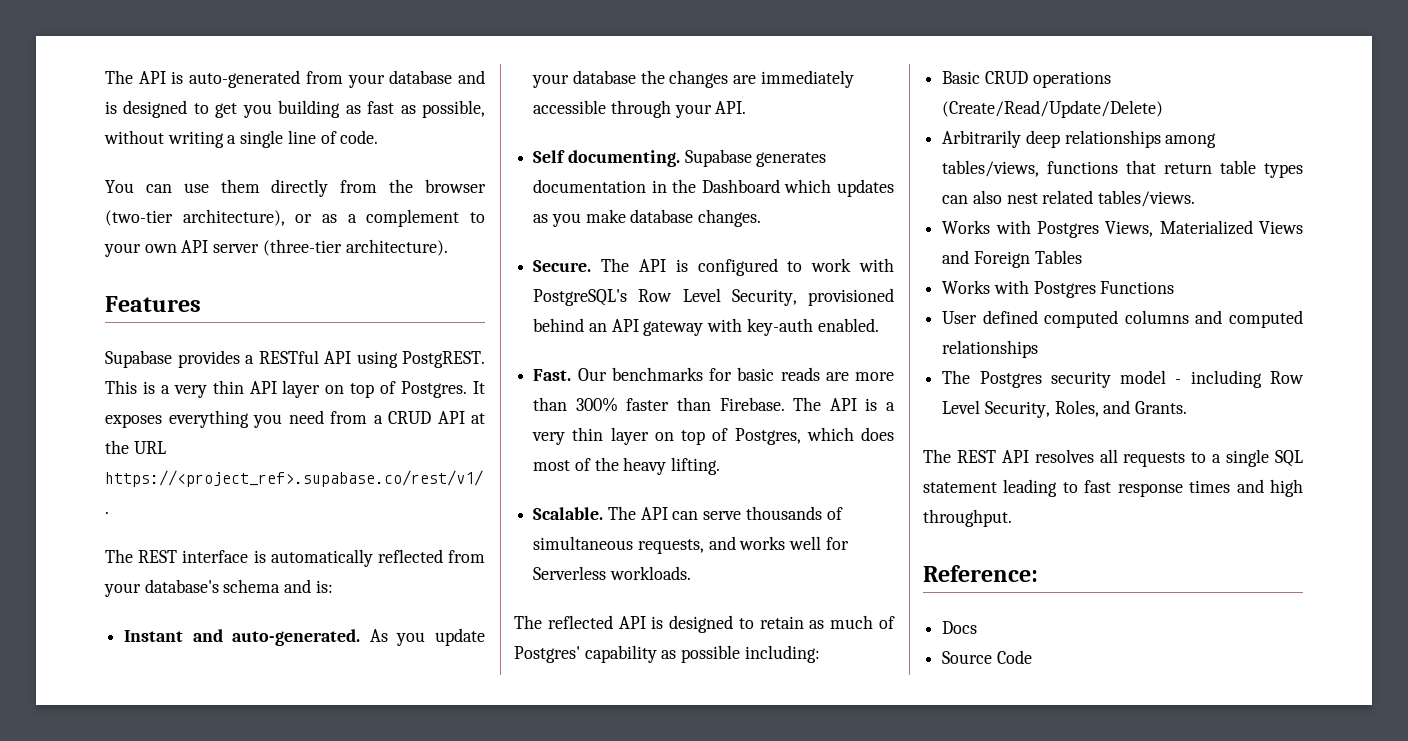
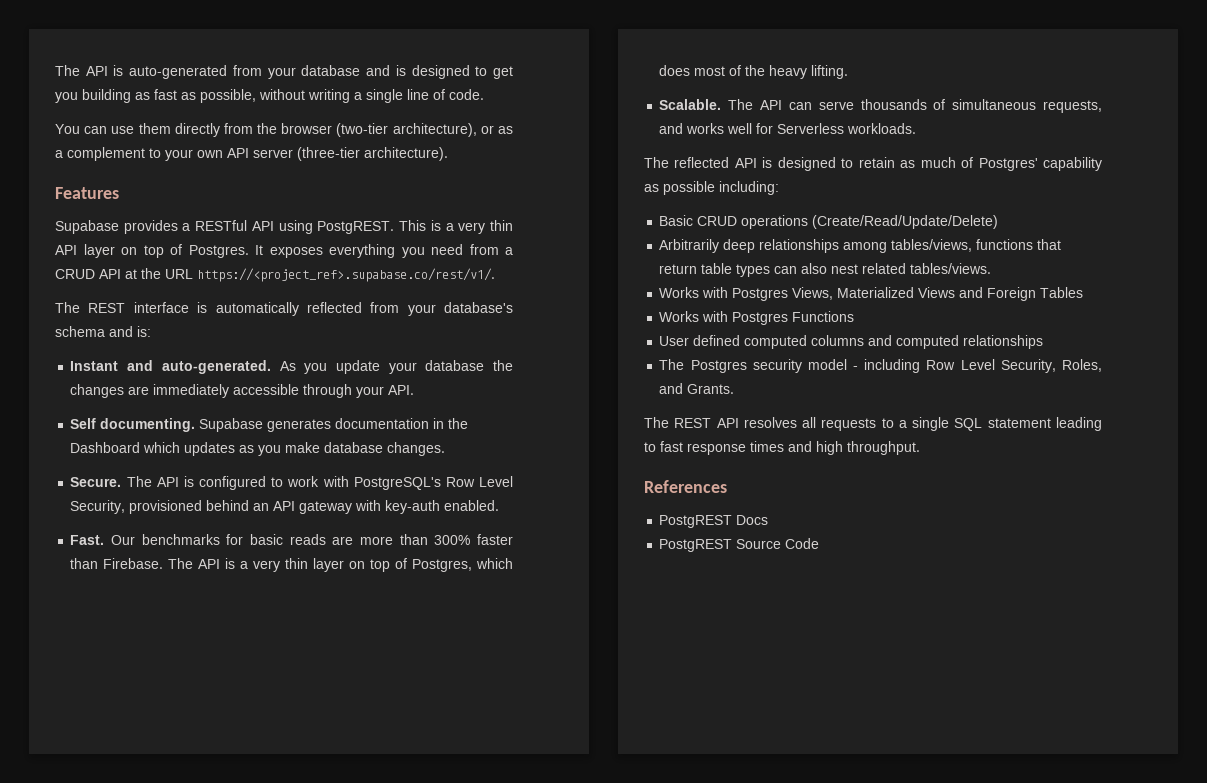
[923,565,1038,582] Reference: // -> [644,480,727,493] [659,515,733,528] References // PostgREST
(978, 627) none -> [659,539,733,552] PostgREST

